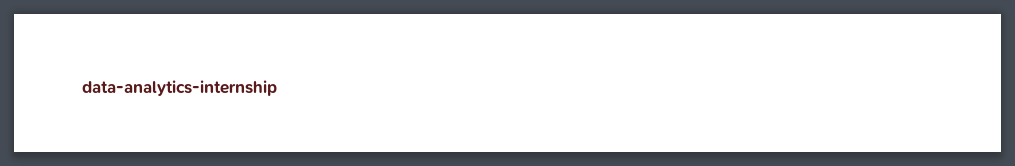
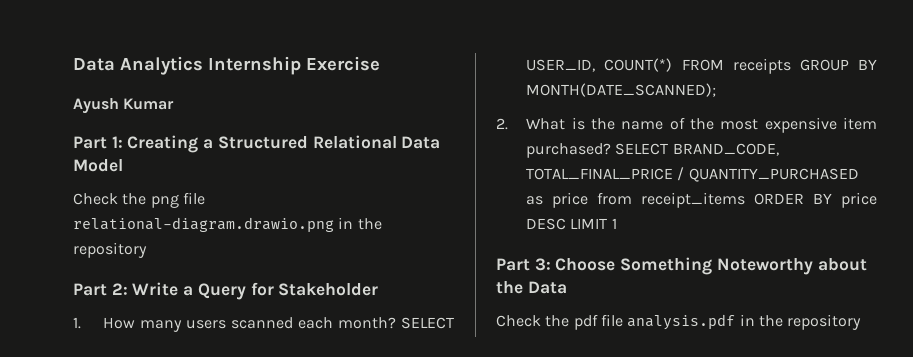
[82,80,277,96] data-analytics-internship -> [73,56,380,75] [73,98,175,114] [73,135,441,153] [73,159,123,172] [73,192,205,208] [73,217,382,232] [73,242,147,258] [73,282,379,300] [73,317,454,332] [526,58,877,74] [526,83,717,97] [496,117,877,133] [526,143,779,158] [526,167,859,182] [526,192,877,208] [526,218,617,230] [496,257,867,275] [496,281,567,294] [496,314,862,330] Data Analytics Internship Exercise // Ayush Kumar // Part 1: Creating a Structured Relational Data Model // Check the png file relational-diagram.drawio.png in the repository // Part 2: Write a Query for Stakeholder // 1. How many users scanned each month? SELECT USER_ID, COUNT(*) FROM receipts GROUP BY MONTH(DATE_SCANNED); // 2. What is the name of the most expensive item purchased? SELECT BRAND_CODE, TOTAL_FINAL_PRICE / QUANTITY_PURCHASED as price from receipt_items ORDER BY price DESC LIMIT 1 // Part 3: Choose Something Noteworthy about the Data // Check the pdf file analysis.pdf in the repository

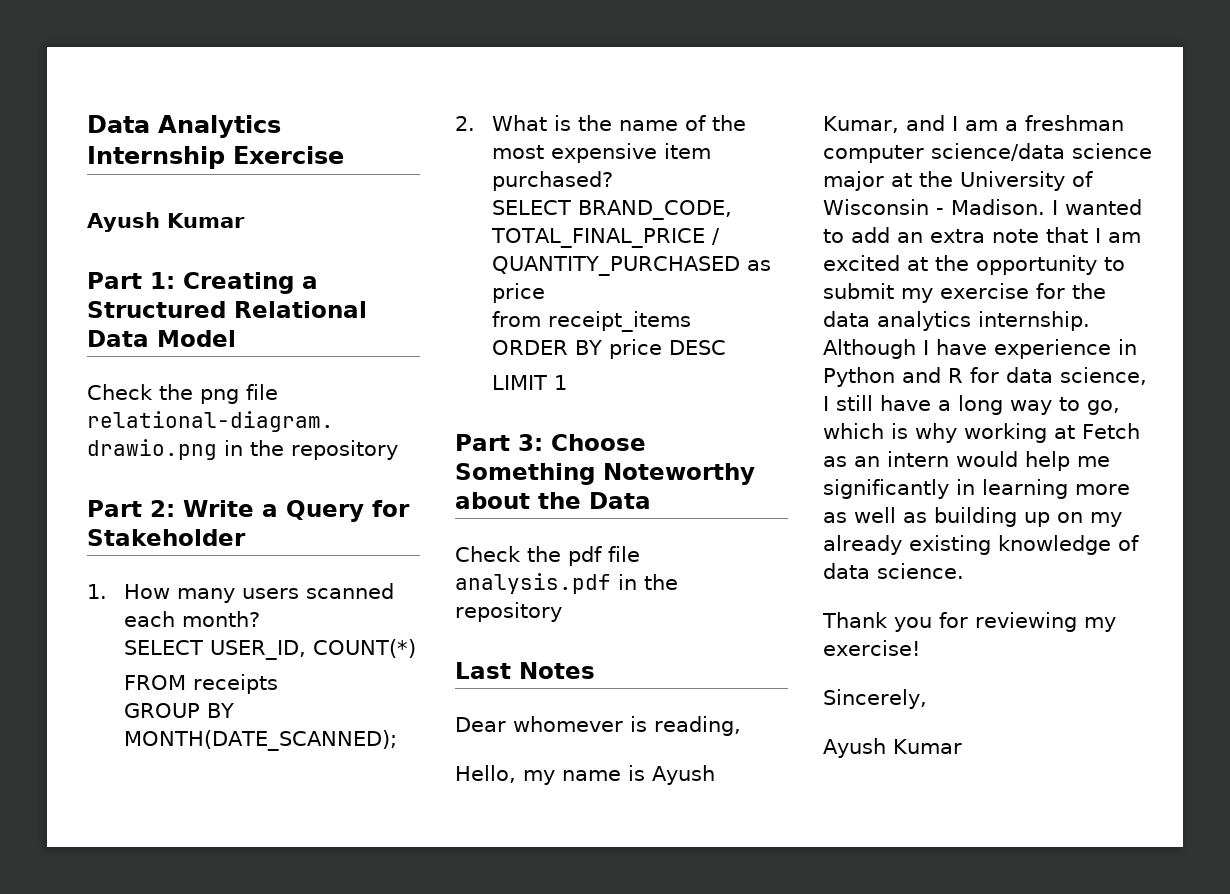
(397, 323) none -> (260, 619) //
(673, 65) none -> (416, 648) //
(791, 66) none -> (278, 684) //
(612, 150) none -> (613, 181) //
(589, 200) none -> (545, 293) //
(746, 200) none -> (691, 321) //
(567, 224) none -> (726, 347) //
(862, 322) none -> [455,662,595,679] [455,716,741,736] [455,765,715,785] [823,115,1124,133] [823,143,1152,163] [823,171,1093,191] [823,199,1142,215] [823,227,1141,243] [823,255,1125,275] [823,283,1106,303] [823,311,1090,331] [823,339,1137,359] [823,367,1147,387] [823,395,1120,415] [823,423,1140,443] [823,451,1110,471] [823,479,1130,499] [823,507,1122,527] [823,535,1139,555] [823,563,964,579] [822,612,1116,632] [823,640,920,656] [823,689,927,709] [823,738,962,758] // Last Notes // Dear whomever is reading, // Hello, my name is Ayush Kumar, and I am a freshman computer science/data science major at the University of Wisconsin - Madison. I wanted to add an extra note that I am excited at the opportunity to submit my exercise for the data analytics internship. Although I have experience in Python and R for data science, I still have a long way to go, which is why working at Fetch as an intern would help me significantly in learning more as well as building up on my already existing knowledge of data science. // Thank you for reviewing my exercise! // Sincerely, // Ayush Kumar

